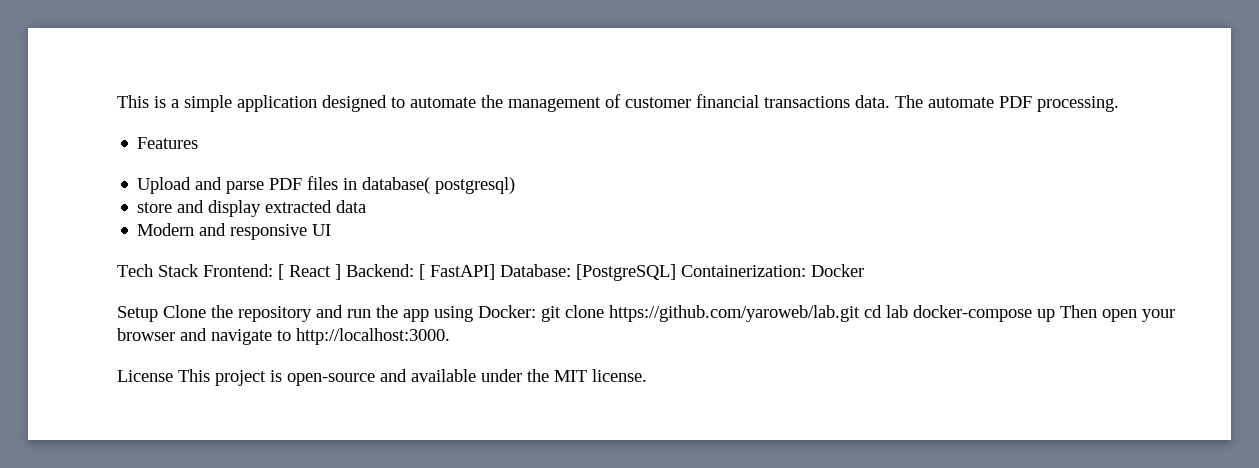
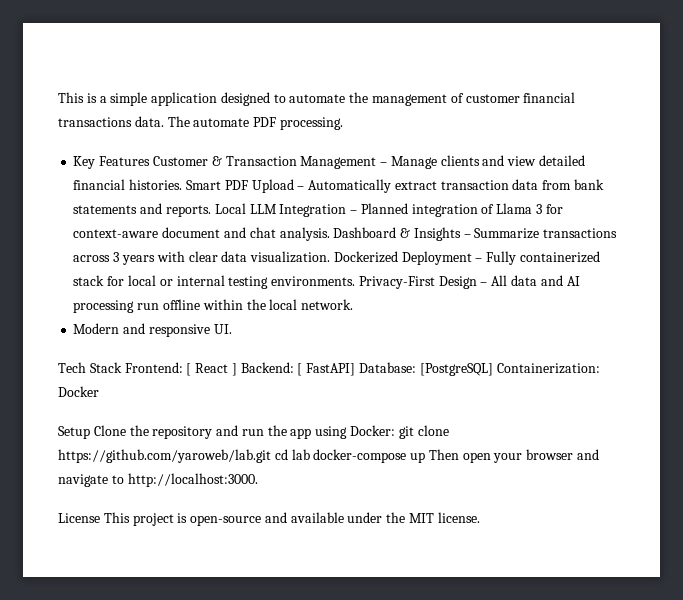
(1119, 104) none -> [73,156,96,169] Key
[137,176,516,194] [137,200,367,217] // Upload and parse PDF files in database( postgresql) // store and display extracted data -> [152,155,585,169] [73,179,604,193] [73,203,563,217] [73,227,618,241] [73,251,600,265] [73,275,580,289] [73,299,354,313] Customer & Transaction Management – Manage clients and view detailed financial histories. Smart PDF Upload – Automatically extract transaction data from bank statements and reports. Local LLM Integration – Planned integration of Llama 3 for context-aware document and chat analysis. Dashboard & Insights – Summarize transactions across 3 years with clear data visualization. Dockerized Deployment – Fully containerized stack for local or internal testing environments. Privacy-First Design – All data and AI processing run offline within the local network.
[312,224,332,236] UI -> [213,324,232,334] UI.

